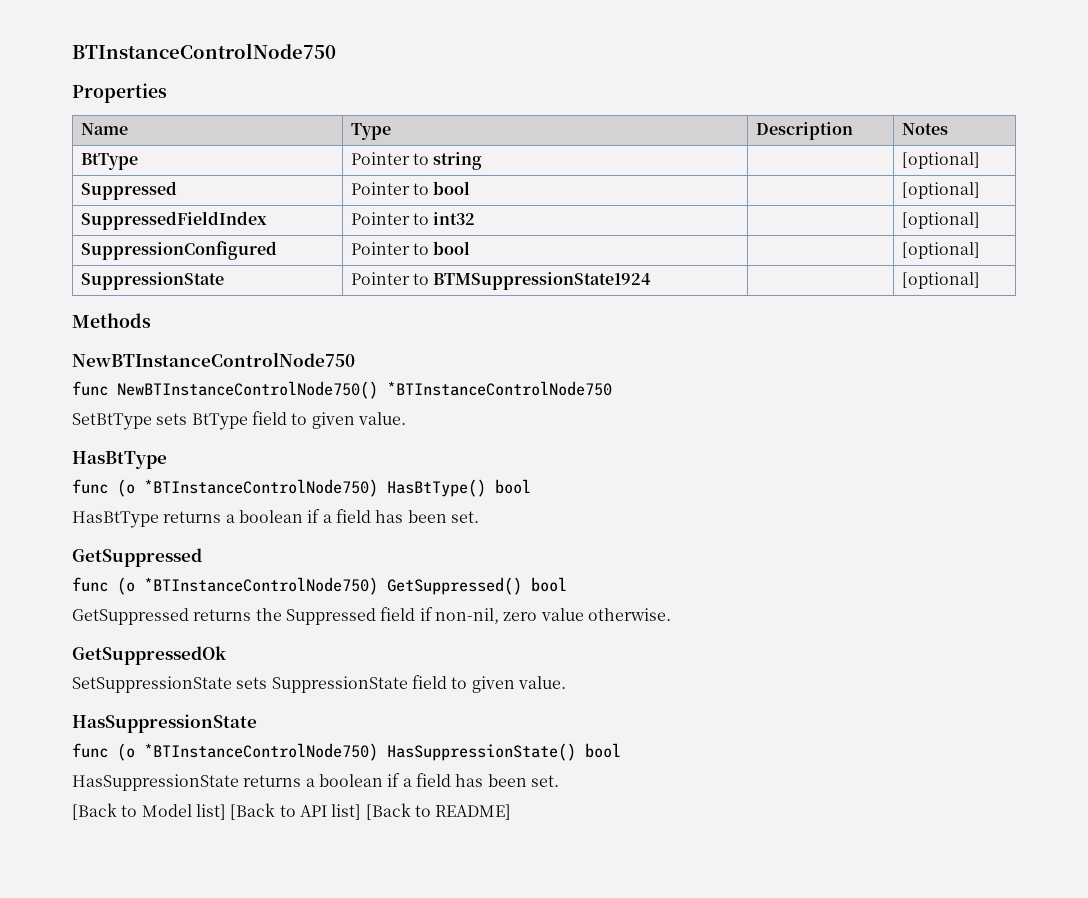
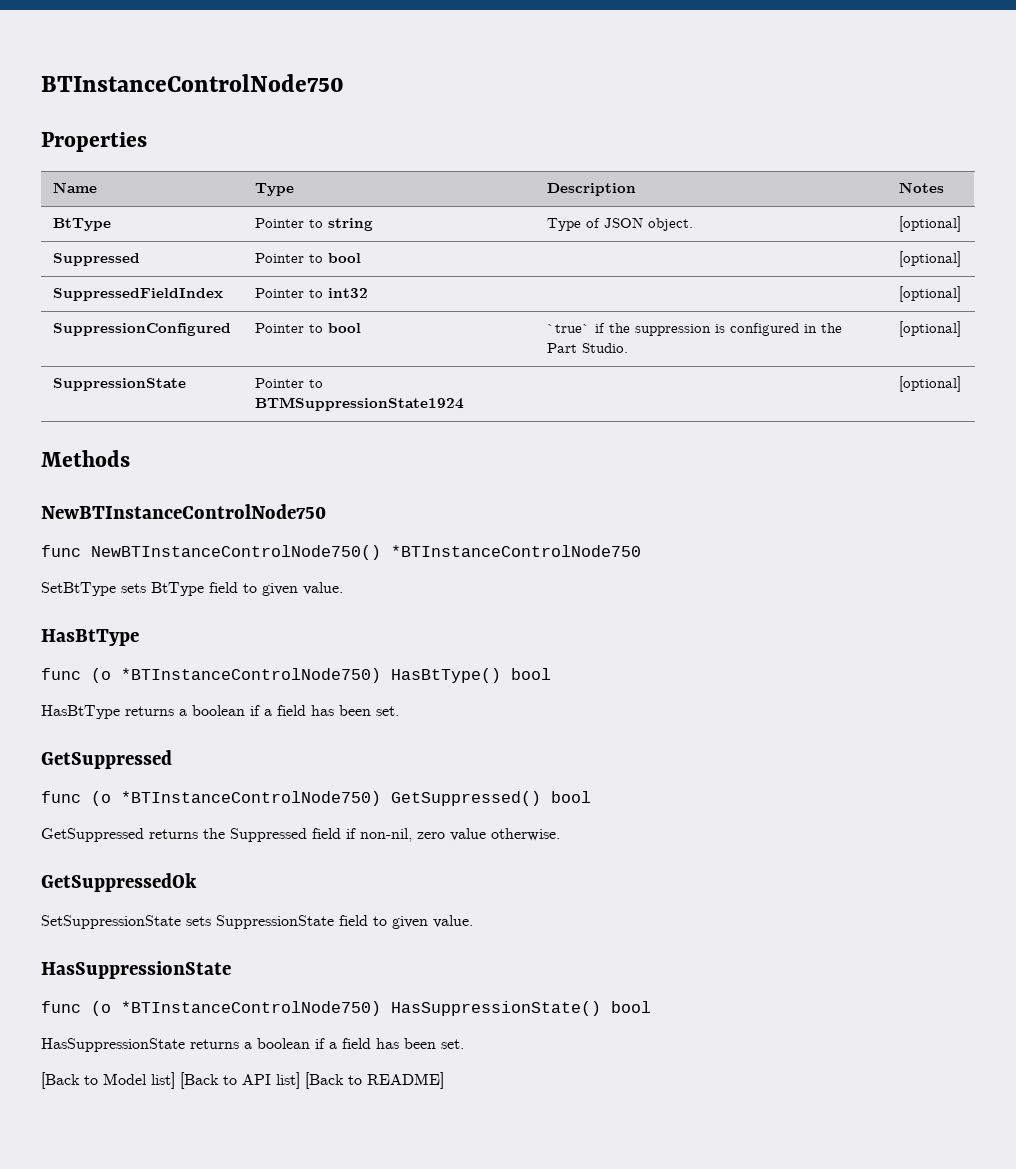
(483, 161) none -> [546,217,693,231] Type of JSON object.
(471, 248) none -> [546,323,842,336] [546,343,628,353] `true` if the suppression is configured in the Part Studio.

